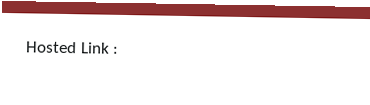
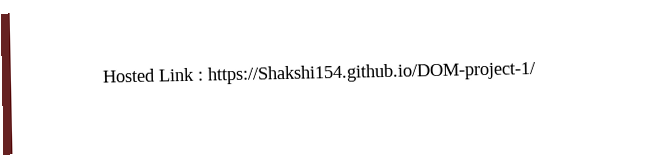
(120, 50) none -> [207,61,537,85] https://Shakshi154.github.io/DOM-project-1/

